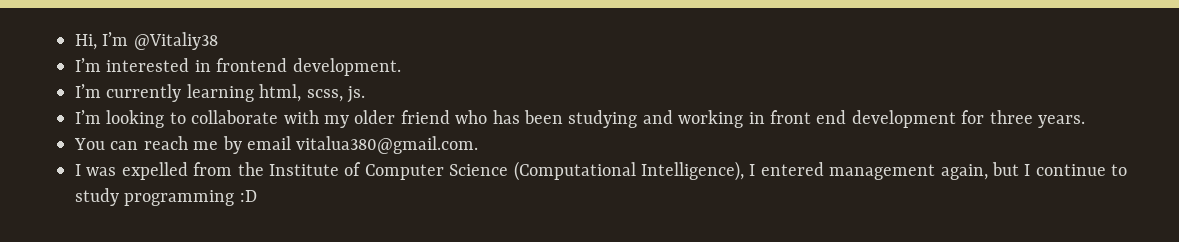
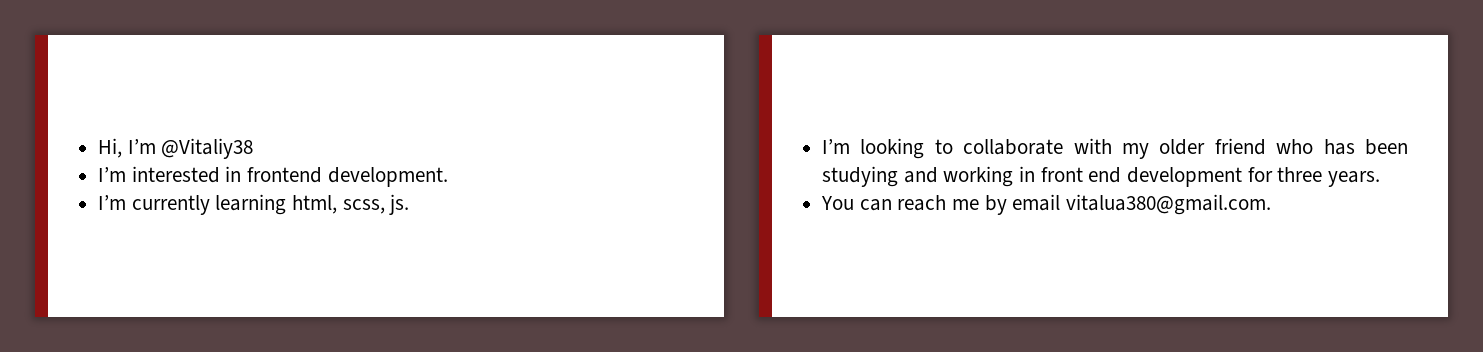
[75,161,1128,181] [75,188,257,206] // I was expelled from the Institute of Computer Science (Computational Intelligence), I entered management again, but I continue to study programming :D -> (1272, 204) none

